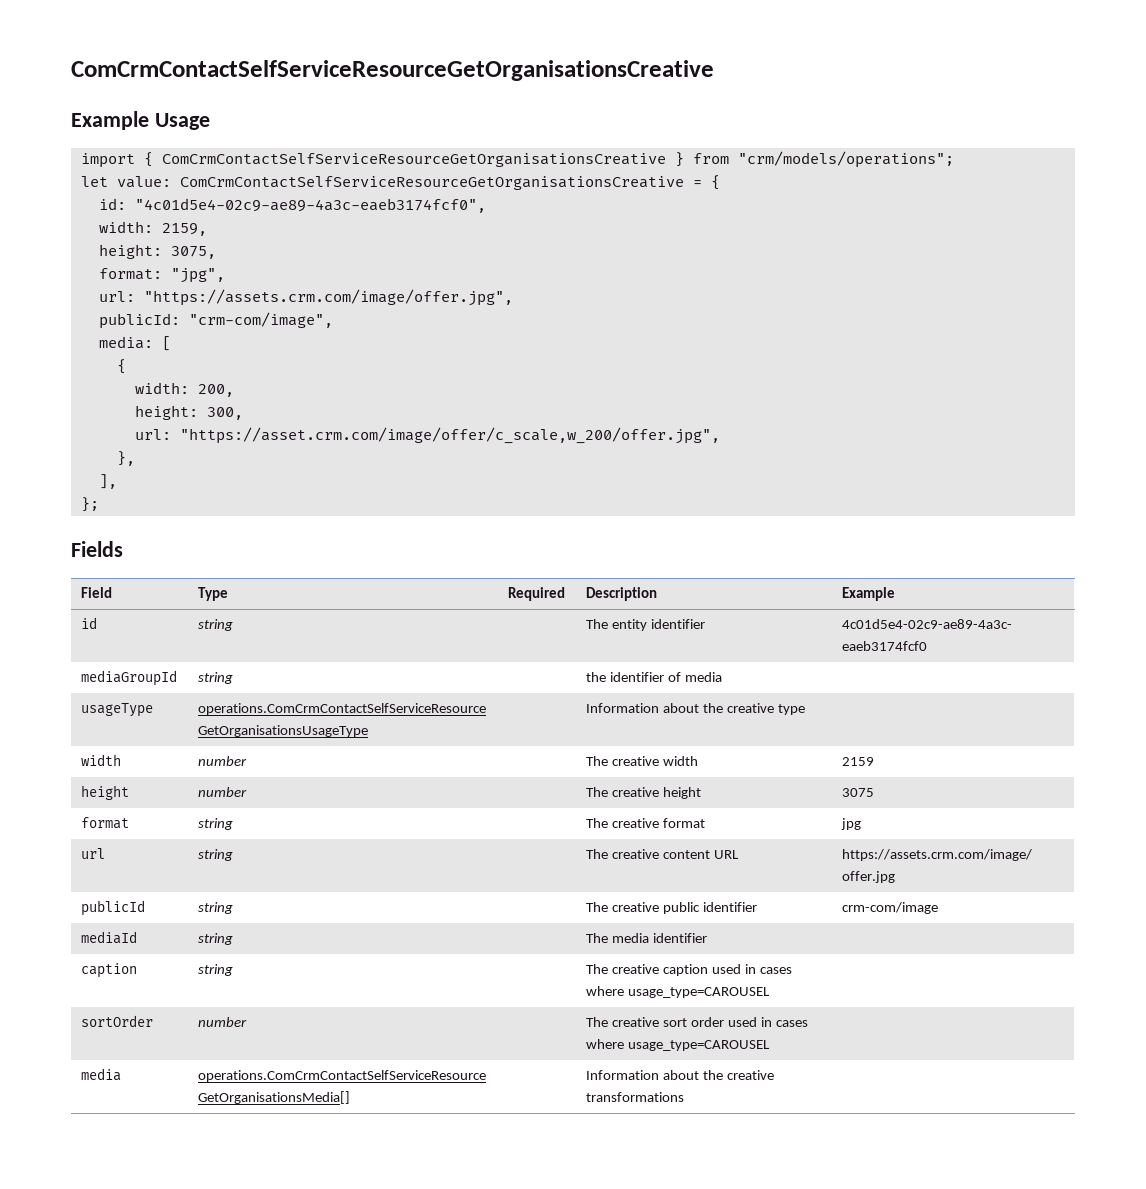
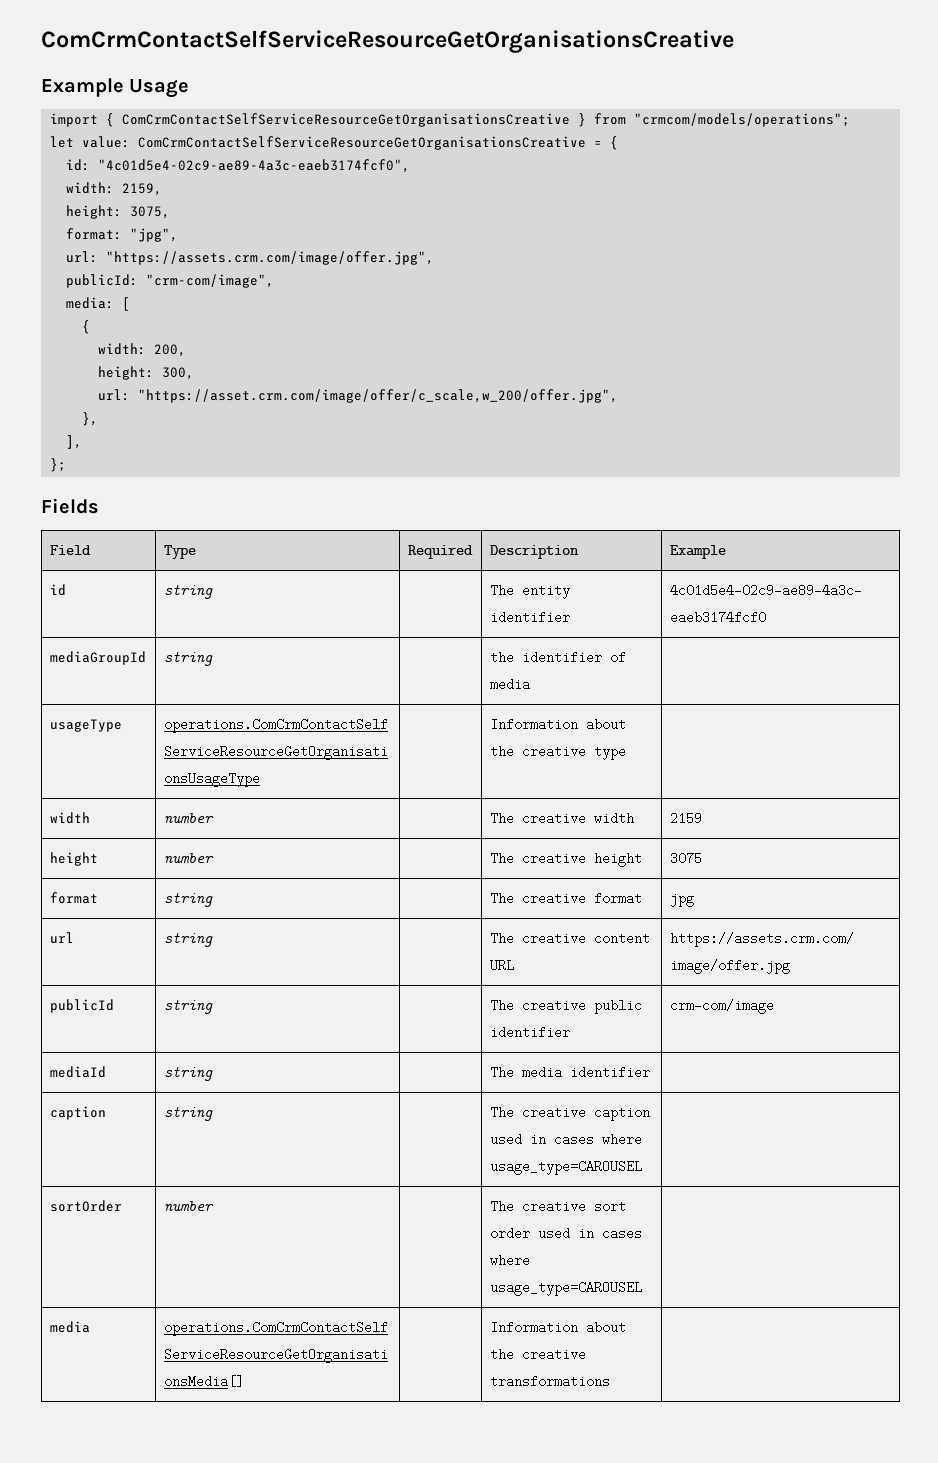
[737,151,954,168] "crm/models/operations"; -> [634,113,851,127] "crmcom/models/operations";

